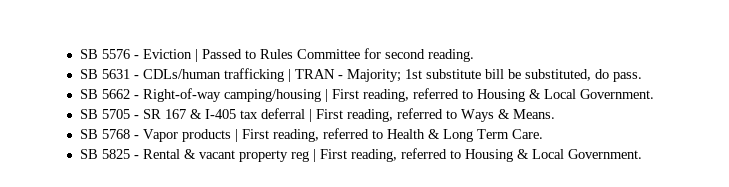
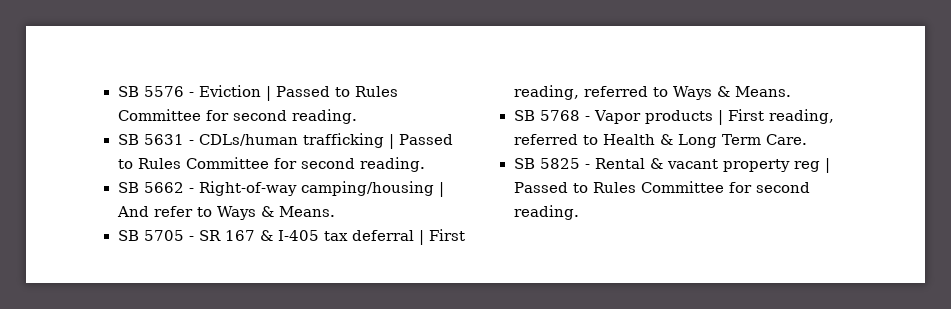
[294,69,642,82] TRAN - Majority; 1st substitute bill be substituted, do pass. -> [398,134,453,145] [117,157,425,172] Passed to Rules Committee for second reading.
[331,88,654,102] First reading, referred to Housing & Local Government. -> [116,206,336,220] And refer to Ways & Means.
[319,148,642,162] First reading, referred to Housing & Local Government. -> [513,181,810,193] [513,205,579,220] Passed to Rules Committee for second reading.

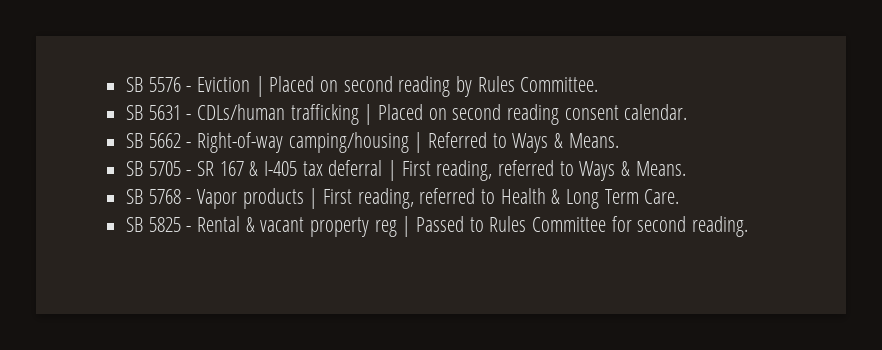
[275,86,398,97] [117,109,357,124] Passed to Rules Committee for second reading. -> [269,76,599,97] Placed on second reading by Rules Committee.
[398,134,453,145] [117,157,425,172] Passed to Rules Committee for second reading. -> [378,104,688,125] Placed on second reading consent calendar.
[116,206,193,217] And refer -> [428,132,488,148] Referred

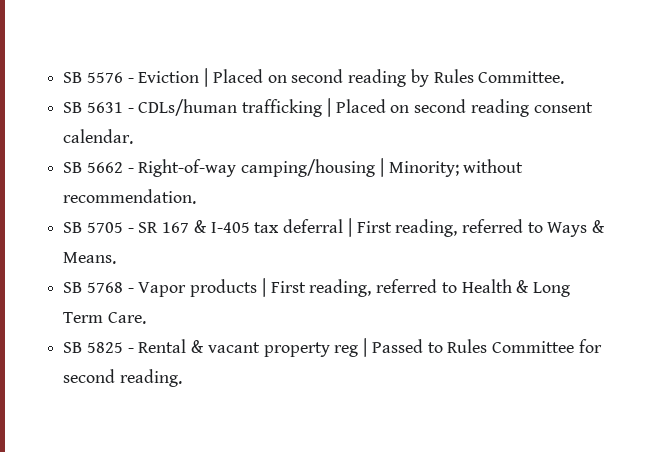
[428,132,619,153] Referred to Ways & Means. -> [388,159,524,177] [63,189,197,204] Minority; without recommendation.

